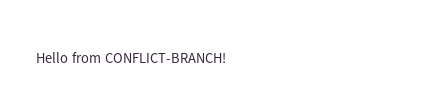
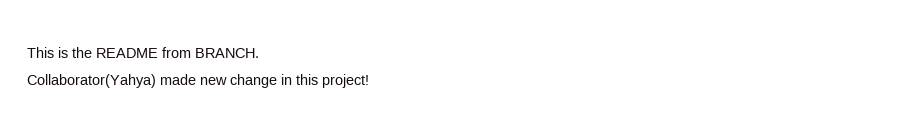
[36,52,226,63] Hello from CONFLICT-BRANCH! -> [27,47,259,58] [27,74,369,88] This is the README from BRANCH. // Collaborator(Yahya) made new change in this project!

